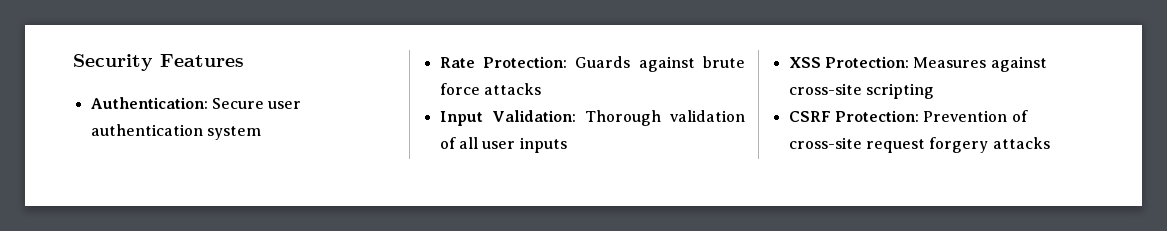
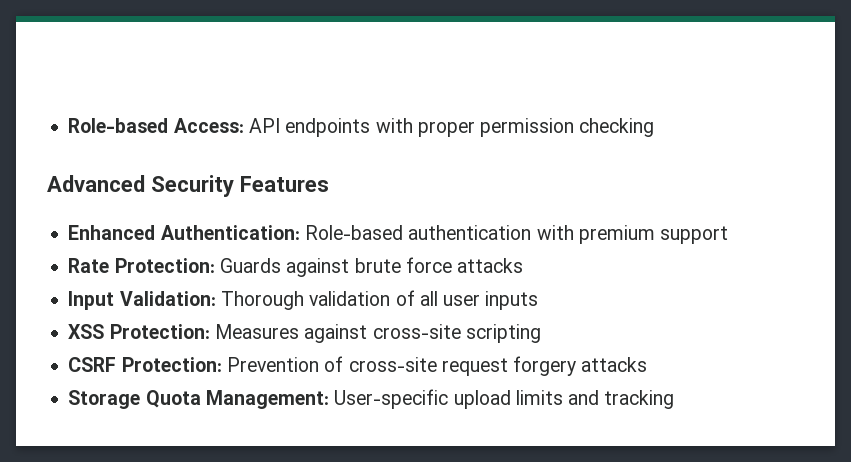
[73,54,244,71] [90,97,302,109] [90,124,261,140] Security Features // Authentication: Secure user authentication system -> [68,118,655,137] [47,175,329,197] [68,225,729,244] Role-based Access: API endpoints with proper permission checking // Advanced Security Features // Enhanced Authentication: Role-based authentication with premium support
(1050, 143) none -> [68,389,675,409] // Storage Quota Management: User-specific upload limits and tracking

